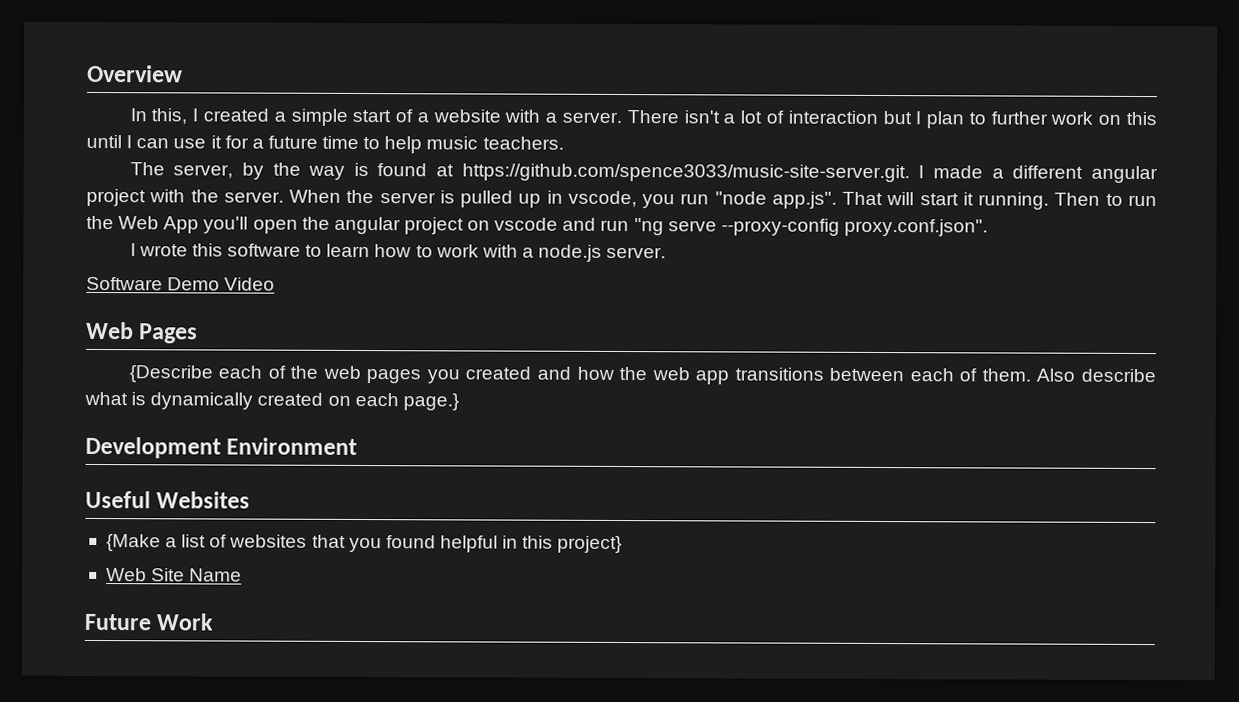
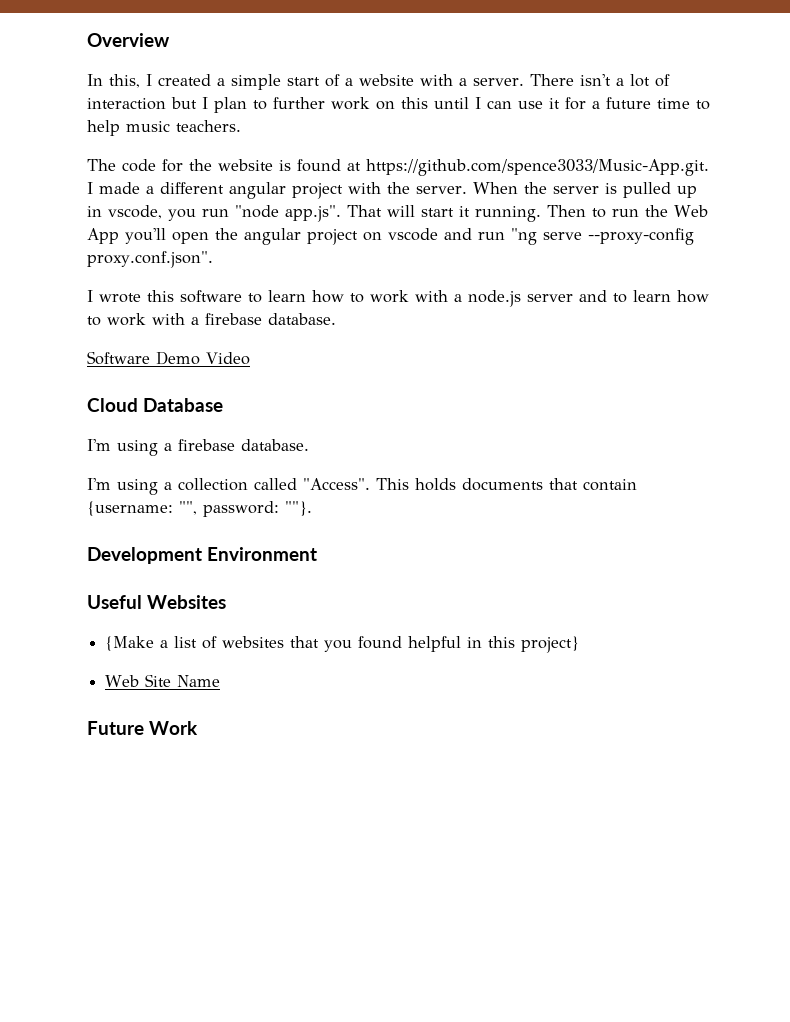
[173,162,346,180] server, by the way -> [122,159,273,172] code for the website
[461,163,910,183] https://github.com/spence3033/music-site-server.git. -> [366,159,709,176] https://github.com/spence3033/Music-App.git.
[606,246,667,259] [86,276,276,291] [86,321,199,344] [128,365,1157,385] [84,391,459,411] server. // Software Demo Video // Web Pages // {Describe each of the web pages you created and how the web app transitions between each of them. Also describe what is dynamically created on each page.} -> [527,290,709,303] [87,313,336,326] [87,351,250,365] [87,398,223,412] [87,439,309,456] [87,478,637,495] [87,501,312,517] server and to learn how to work with a firebase database. // Software Demo Video // Cloud Database // I'm using a firebase database. // I'm using a collection called "Access". This holds documents that contain {username: "", password: ""}.

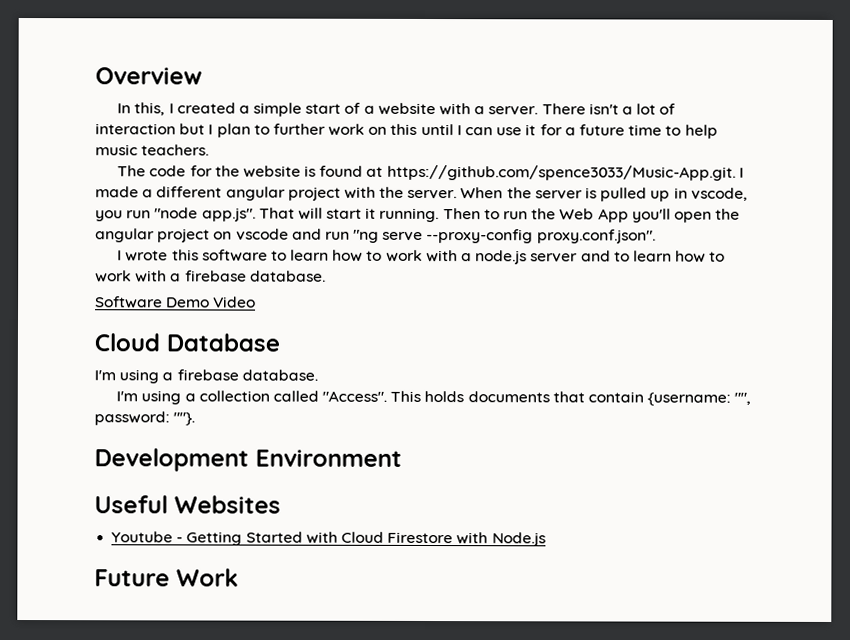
[105,636,580,653] [105,674,221,687] {Make a list of websites that you found helpful in this project} // Web Site Name -> [111,531,546,547] Youtube - Getting Started with Cloud Firestore with Node.js

